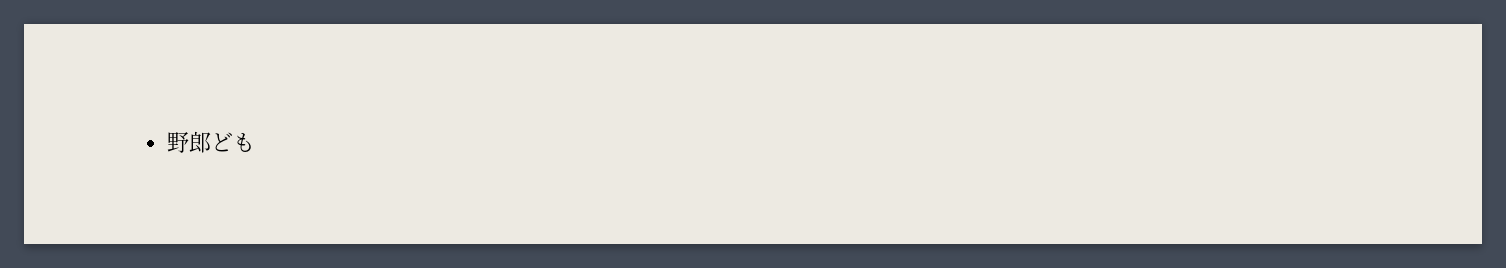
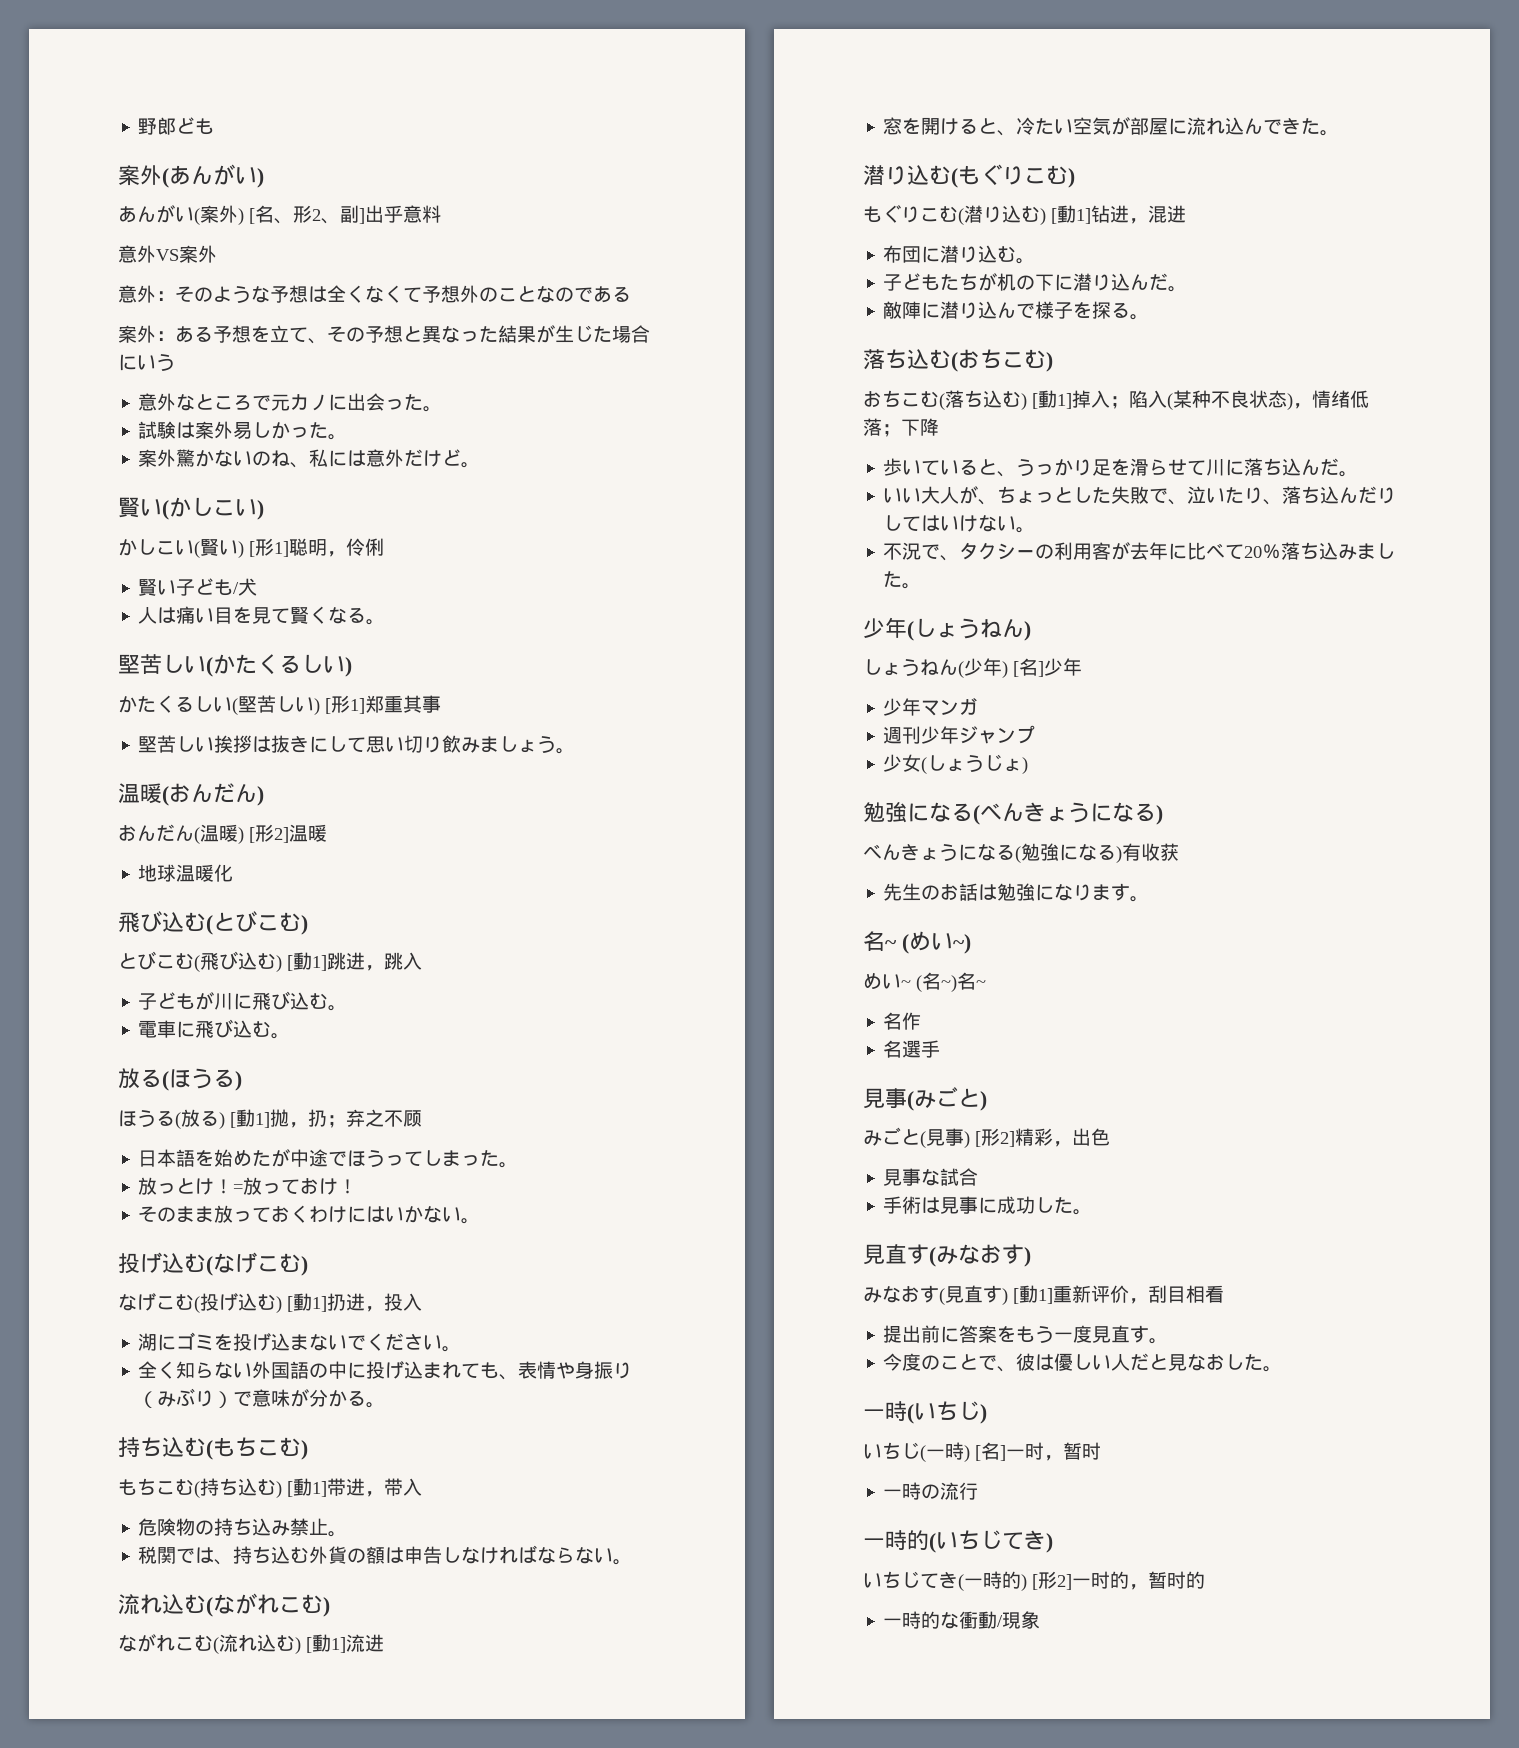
(256, 142) none -> [118,164,264,188] [118,205,441,225] [118,245,217,263] [118,285,631,303] [118,325,650,344] [118,354,175,371] [138,393,443,412] [138,421,348,440] [138,449,481,468] [118,497,264,520] [118,538,384,558] [138,578,258,596] [138,606,386,625] [118,654,352,677] [118,695,441,715] [138,735,576,754] [118,783,264,806] [118,824,327,844] [138,864,234,882] [118,911,308,935] [118,951,422,972] [138,991,348,1011] [138,1019,291,1039] [118,1068,242,1091] [118,1109,422,1129] [138,1149,519,1168] [138,1177,358,1195] [138,1205,481,1224] [118,1252,308,1276] [118,1293,422,1313] [138,1332,462,1352] [138,1361,633,1380] [138,1388,386,1408] [118,1437,308,1460] [118,1478,422,1498] [138,1518,348,1537] [138,1545,633,1565] [118,1593,330,1617] [118,1634,384,1654] [883,117,1340,136] [863,164,1075,188] [863,205,1186,225] [883,245,1036,264] [883,273,1188,292] [883,301,1150,320] [863,349,1053,372] [863,390,1369,410] [863,418,939,437] [883,458,1359,477] [883,486,1397,505] [883,515,1036,533] [883,542,1396,561] [883,571,922,589] [863,617,1031,641] [863,658,1082,678] [883,698,979,716] [883,725,1036,744] [883,754,1029,774] [863,802,1163,825] [863,843,1179,863] [883,883,1150,902] [863,931,971,954] [863,972,986,992] [883,1012,922,1030] [883,1040,941,1058] [863,1087,987,1111] [863,1127,1110,1148] [883,1168,979,1186] [883,1196,1093,1215] [863,1244,1031,1267] [863,1285,1224,1305] [883,1325,1169,1344] [883,1353,1283,1372] [863,1401,987,1424] [863,1442,1101,1462] [883,1482,979,1500] [863,1530,1053,1553] [863,1571,1205,1591] [883,1611,1041,1629] // 案外(あんがい) // あんがい(案外) [名、形2、副]出乎意料 // 意外VS案外 // 意外：そのような予想は全くなくて予想外のことなのである // 案外：ある予想を立て、その予想と異なった結果が生じた場合にいう // 意外なところで元カノに出会った。 // 試験は案外易しかった。 // 案外驚かないのね、私には意外だけど。 // 賢い(かしこい) // かしこい(賢い) [形1]聪明，伶俐 // 賢い子ども/犬 // 人は痛い目を見て賢くなる。 // 堅苦しい(かたくるしい) // かたくるしい(堅苦しい) [形1]郑重其事 // 堅苦しい挨拶は抜きにして思い切り飲みましょう。 // 温暖(おんだん) // おんだん(温暖) [形2]温暖 // 地球温暖化 // 飛び込む(とびこむ) // とびこむ(飛び込む) [動1]跳进，跳入 // 子どもが川に飛び込む。 // 電車に飛び込む。 // 放る(ほうる) // ほうる(放る) [動1]抛，扔；弃之不顾 // 日本語を始めたが中途でほうってしまった。 // 放っとけ！=放っておけ！ // そのまま放っておくわけにはいかない。 // 投げ込む(なげこむ) // なげこむ(投げ込む) [動1]扔进，投入 // 湖にゴミを投げ込まないでください。 // 全く知らない外国語の中に投げ込まれても、表情や身振り（みぶり）で意味が分かる。 // 持ち込む(もちこむ) // もちこむ(持ち込む) [動1]带进，带入 // 危険物の持ち込み禁止。 // 税関では、持ち込む外貨の額は申告しなければならない。 // 流れ込む(ながれこむ) // ながれこむ(流れ込む) [動1]流进 // 窓を開けると、冷たい空気が部屋に流れ込んできた。 // 潜り込む(もぐりこむ) // もぐりこむ(潜り込む) [動1]钻进，混进 // 布団に潜り込む。 // 子どもたちが机の下に潜り込んだ。 // 敵陣に潜り込んで様子を探る。 // 落ち込む(おちこむ) // おちこむ(落ち込む) [動1]掉入；陷入(某种不良状态)，情绪低落；下降 // 歩いていると、うっかり足を滑らせて川に落ち込んだ。 // いい大人が、ちょっとした失敗で、泣いたり、落ち込んだりしてはいけない。 // 不況で、タクシーの利用客が去年に比べて20％落ち込みました。 // 少年(しょうねん) // しょうねん(少年) [名]少年 // 少年マンガ // 週刊少年ジャンプ // 少女(しょうじょ) // 勉強になる(べんきょうになる) // べんきょうになる(勉強になる)有收获 // 先生のお話は勉強になります。 // 名~ (めい~) // めい~ (名~)名~ // 名作 // 名選手 // 見事(みごと) // みごと(見事) [形2]精彩，出色 // 見事な試合 // 手術は見事に成功した。 // 見直す(みなおす) // みなおす(見直す) [動1]重新评价，刮目相看 // 提出前に答案をもう一度見直す。 // 今度のことで、彼は優しい人だと見なおした。 // 一時(いちじ) // いちじ(一時) [名]一时，暂时 // 一時の流行 // 一時的(いちじてき) // いちじてき(一時的) [形2]一时的，暂时的 // 一時的な衝動/現象

